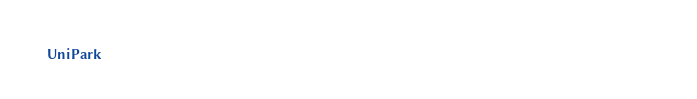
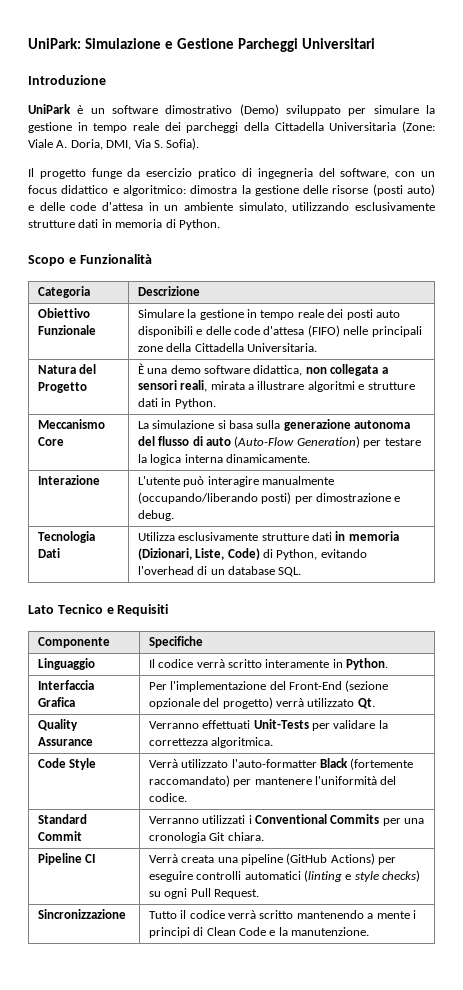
[47,48,102,59] UniPark -> [28,38,375,52] [28,75,106,85] [28,104,435,116] [28,121,435,133] [28,138,200,150] [28,168,435,179] [28,184,436,196] [28,202,435,213] [28,219,220,230] [28,254,152,266] [37,286,90,298] [137,286,200,296] [37,308,90,318] [37,325,96,335] [137,309,400,320] [137,325,422,337] [137,343,318,352] [37,364,97,374] [37,382,87,393] [137,363,388,376] [137,380,415,392] [137,398,216,409] [37,419,105,429] [37,437,64,446] [137,419,411,431] [137,436,421,448] [137,454,311,465] [37,475,100,485] [137,476,335,487] [137,492,401,504] [137,510,174,521] [37,531,95,543] [37,548,60,558] [137,531,399,541] [137,548,367,560] [137,566,302,577] [28,604,169,616] [37,637,110,648] [148,636,203,648] [37,658,95,670] [148,658,389,670] [37,680,94,690] [37,697,75,707] [148,680,389,692] [148,697,375,709] [37,719,78,731] [37,737,93,746] [148,719,388,731] [148,737,274,748] [37,758,97,770] [148,758,414,770] [148,775,397,787] [148,793,187,802] [37,814,87,824] [37,831,82,841] [148,814,425,826] [148,832,264,843] [37,853,96,865] [148,853,397,865] [148,870,421,882] [148,888,260,899] [37,909,126,919] [148,910,416,919] [148,927,370,938] UniPark: Simulazione e Gestione Parcheggi Universitari // Introduzione // UniPark è un software dimostrativo (Demo) sviluppato per simulare la gestione in tempo reale dei parcheggi della Cittadella Universitaria (Zone: Viale A. Doria, DMI, Via S. Sofia). // Il progetto funge da esercizio pratico di ingegneria del software, con un focus didattico e algoritmico: dimostra la gestione delle risorse (posti auto) e delle code d'attesa in un ambiente simulato, utilizzando esclusivamente strutture dati in memoria di Python. // Scopo e Funzionalità // Categoria | Descrizione // Obiettivo Funzionale | Simulare la gestione in tempo reale dei posti auto disponibili e delle code d'attesa (FIFO) nelle principali zone della Cittadella Universitaria. // Natura del Progetto | È una demo software didattica, non collegata a sensori reali, mirata a illustrare algoritmi e strutture dati in Python. // Meccanismo Core | La simulazione si basa sulla generazione autonoma del flusso di auto (Auto-Flow Generation) per testare la logica interna dinamicamente. // Interazione | L'utente può interagire manualmente (occupando/liberando posti) per dimostrazione e debug. // Tecnologia Dati | Utilizza esclusivamente strutture dati in memoria (Dizionari, Liste, Code) di Python, evitando l'overhead di un database SQL. // Lato Tecnico e Requisiti // Componente | Specifiche // Linguaggio | Il codice verrà scritto interamente in Python. // Interfaccia Grafica | Per l'implementazione del Front-End (sezione opzionale del progetto) verrà utilizzato Qt. // Quality Assurance | Verranno effettuati Unit-Tests per validare la correttezza algoritmica. // Code Style | Verrà utilizzato l'auto-formatter Black (fortemente raccomandato) per mantenere l'uniformità del codice. // Standard Commit | Verranno utilizzati i Conventional Commits per una cronologia Git chiara. // Pipeline CI | Verrà creata una pipeline (GitHub Actions) per eseguire controlli automatici (linting e style checks) su ogni Pull Request. // Sincronizzazione | Tutto il codice verrà scritto mantenendo a mente i principi di Clean Code e la manutenzione.

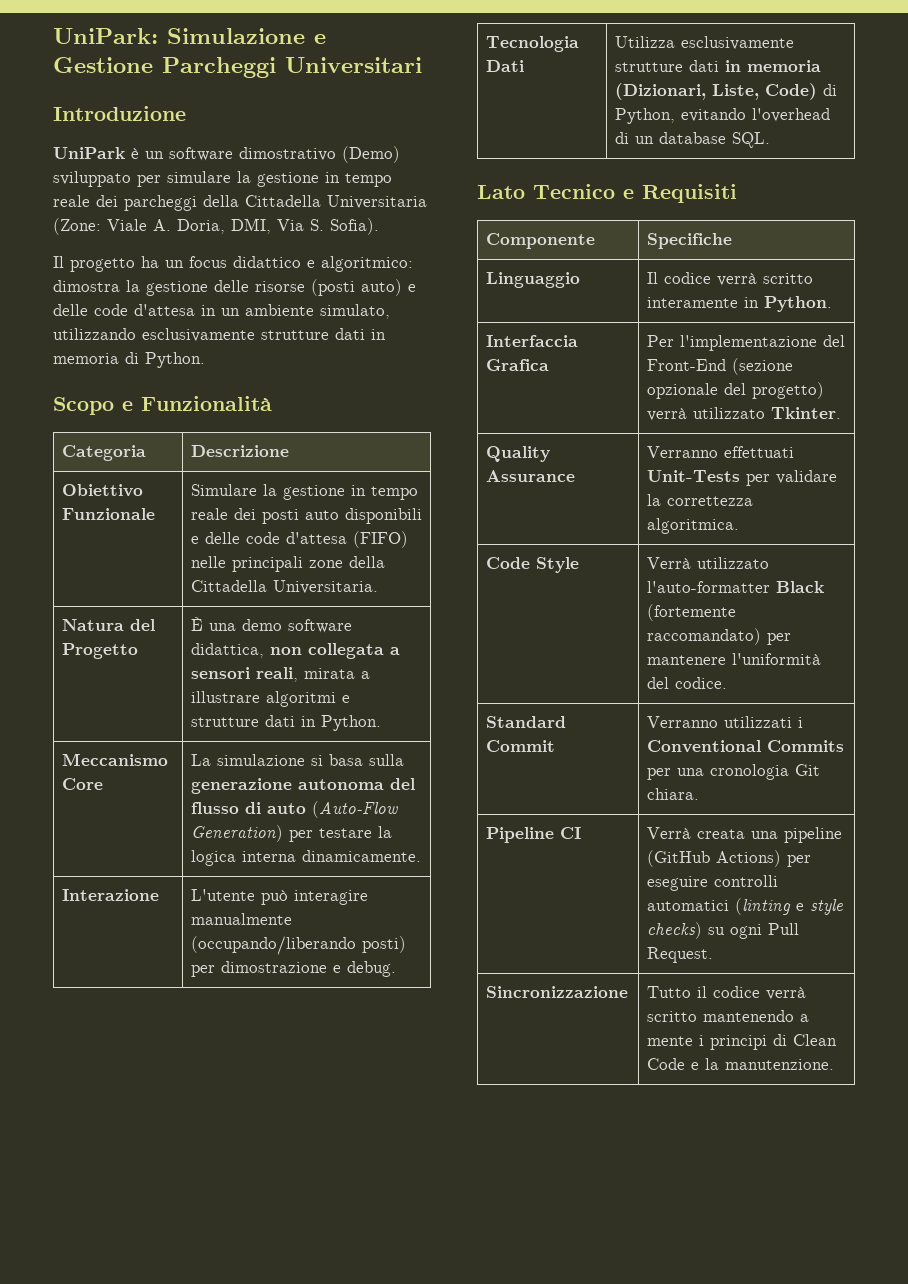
[91,168,416,179] funge da esercizio pratico di ingegneria del software, con -> [141,256,159,268] ha
[357,698,375,709] Qt. -> [770,407,841,419] Tkinter.

